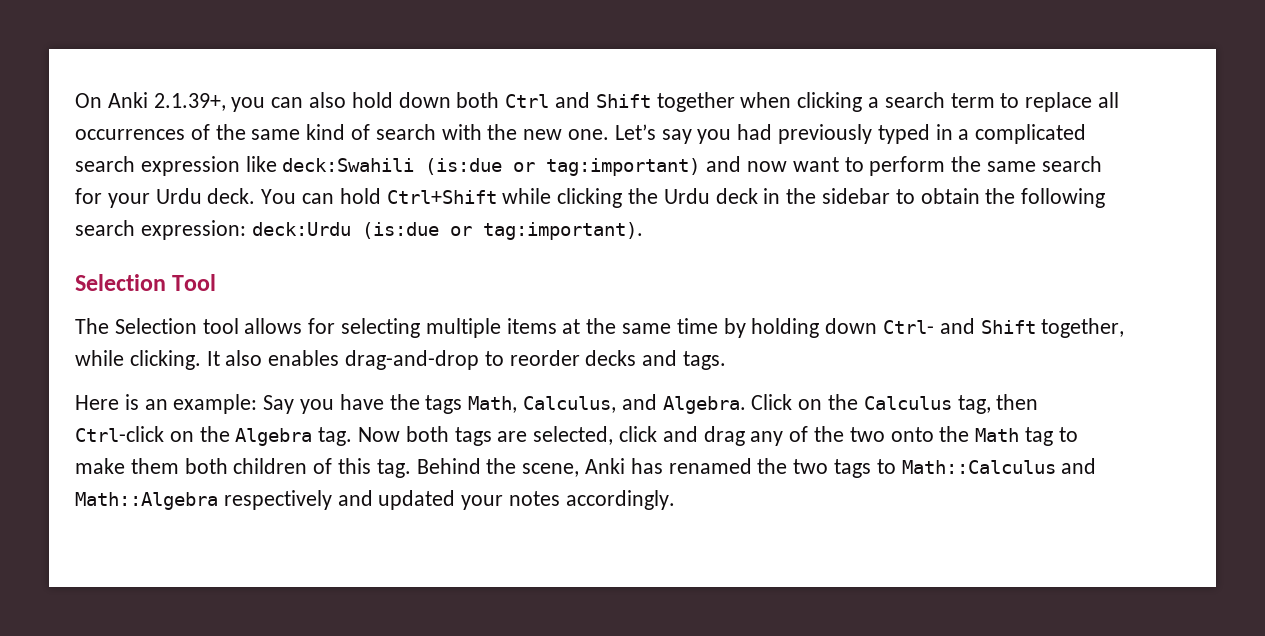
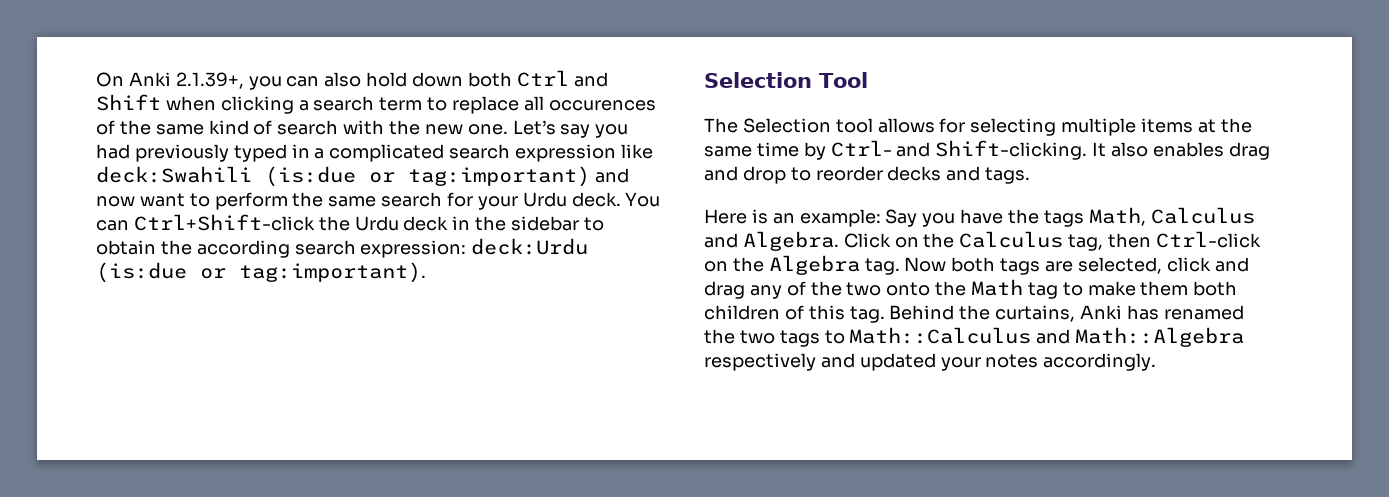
[656,92,735,112] together -> (161, 102) none
[75,129,185,140] occurrences -> [548,100,656,111] occurences
[339,188,623,208] hold Ctrl+Shift while clicking -> [133,214,315,231] Ctrl+Shift-click
[1021,188,1106,208] following -> [196,240,290,258] according
[751,318,1125,338] [75,350,480,370] holding down Ctrl- and Shift together, while clicking. It also enables drag-and-drop -> [830,140,1270,160] [704,166,786,184] Ctrl- and Shift-clicking. It also enables drag and drop
[523,396,617,413] Calculus, -> [1150,207,1255,224] Calculus
[522,463,580,477] scene, -> [995,305,1076,322] curtains,

